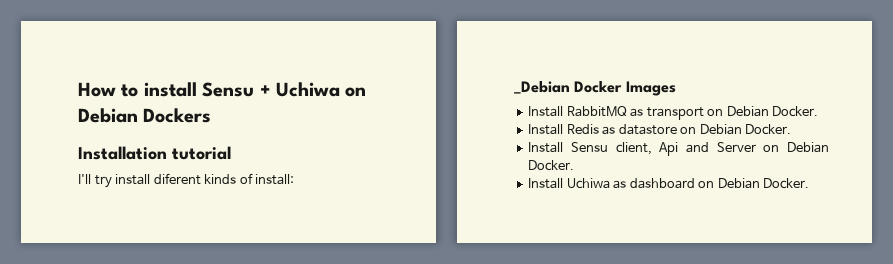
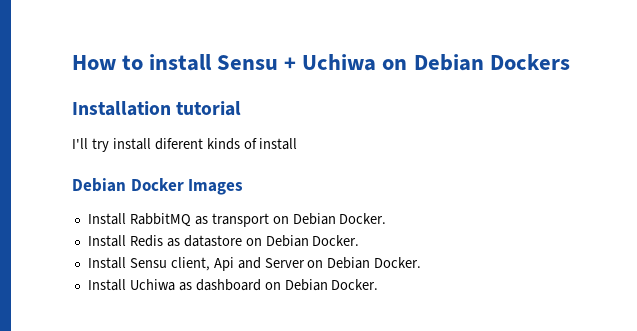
[255,174,295,185] [514,81,570,94] install: // _Debian -> [259,138,298,150] [72,178,126,192] install // Debian

